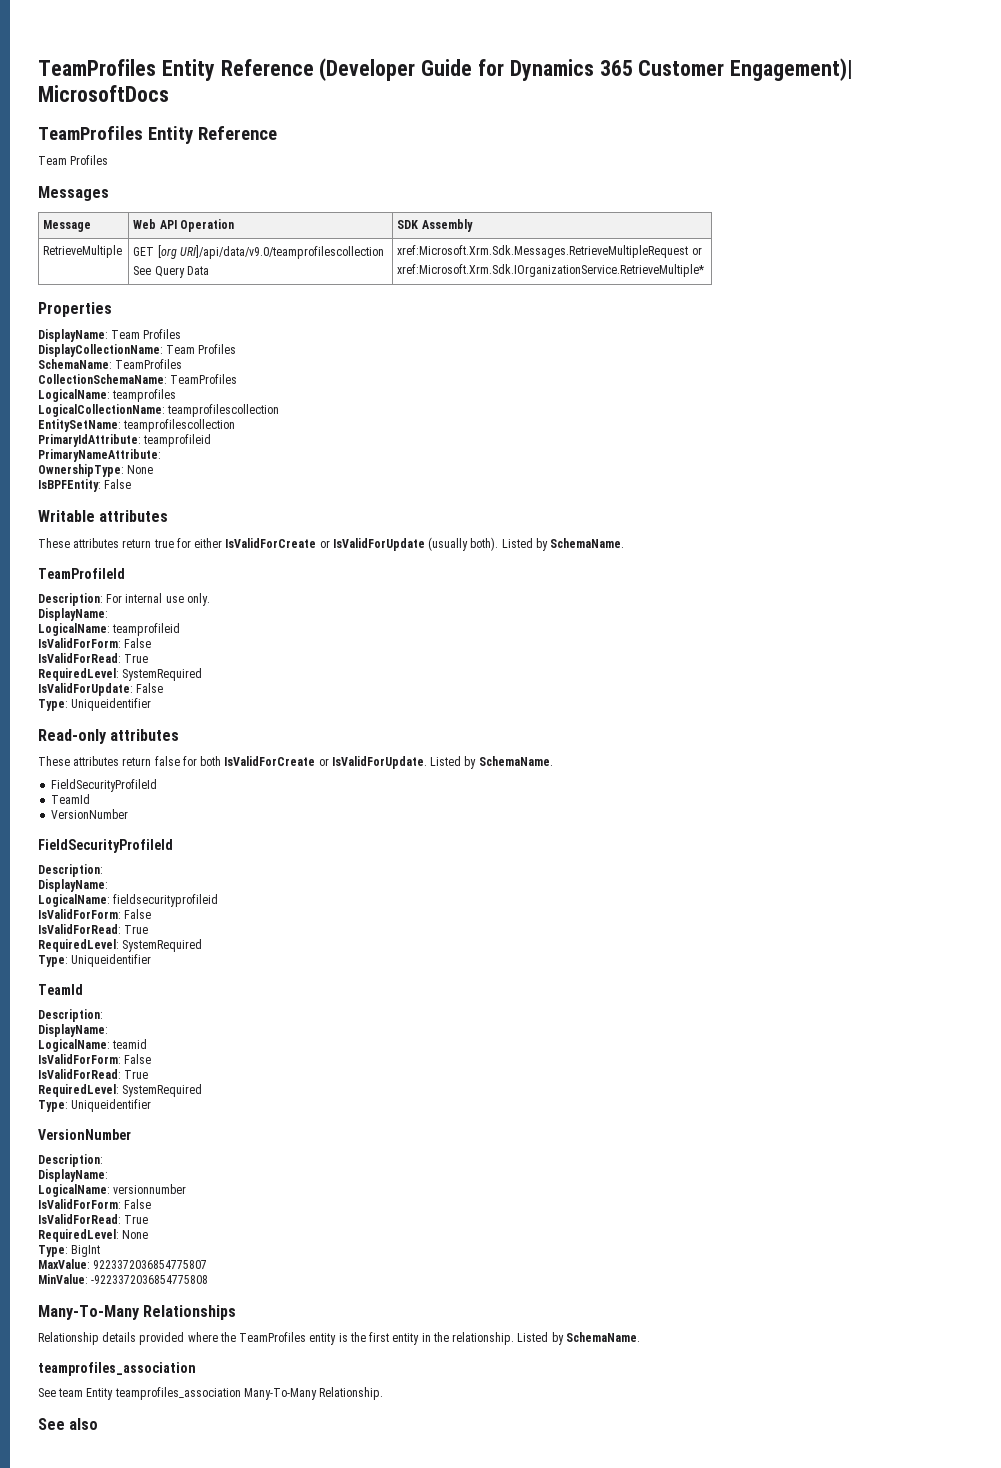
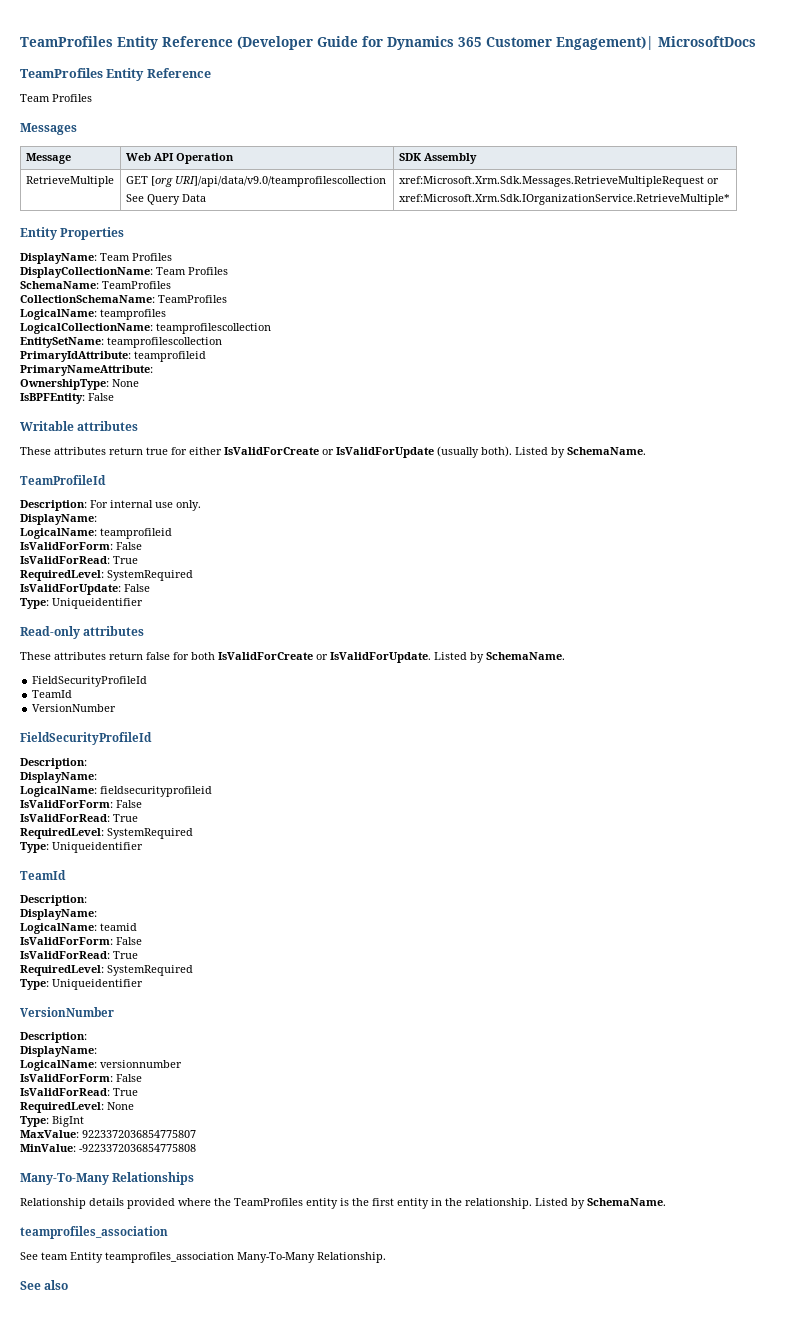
(705, 270) none -> [20,227,57,240] Entity

